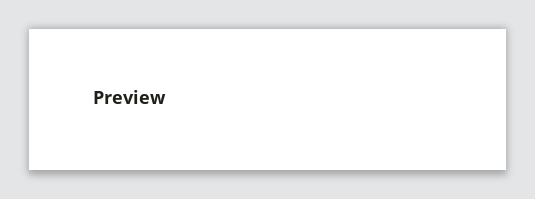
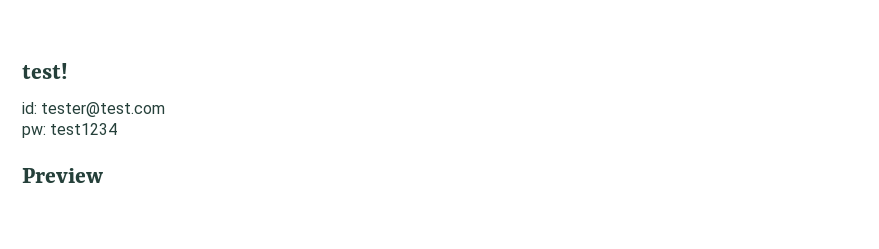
(93, 97) none -> [22,63,68,79] [22,102,166,117] [22,123,118,138] test! // id: tester@test.com // pw: test1234 //

